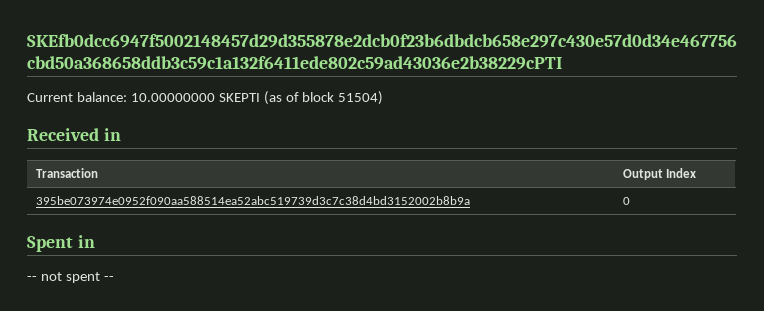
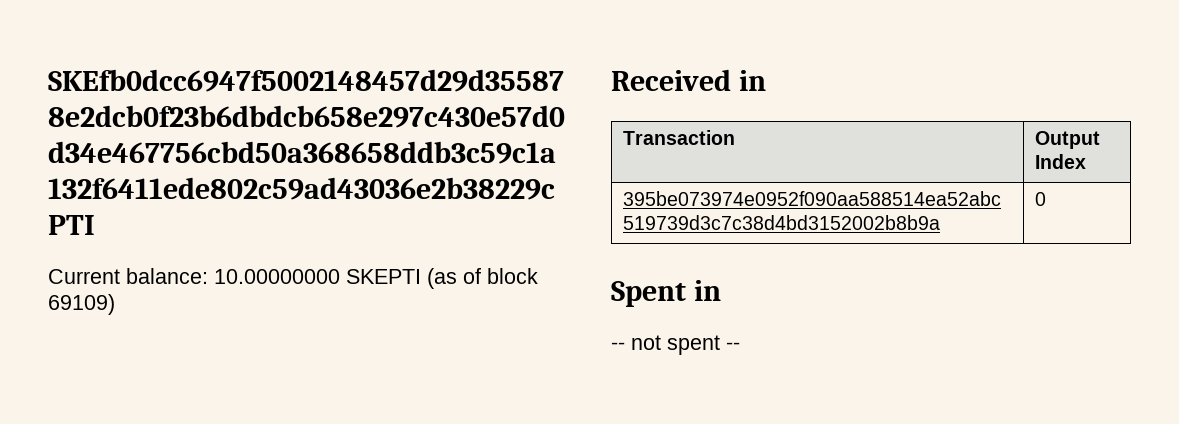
[338,91,384,105] 51504) -> [48,294,115,315] 69109)

